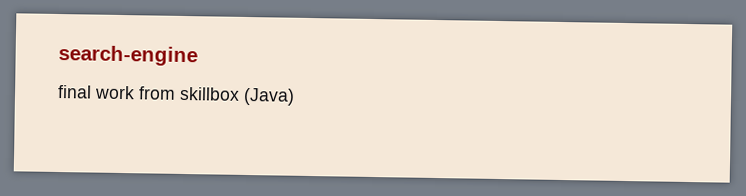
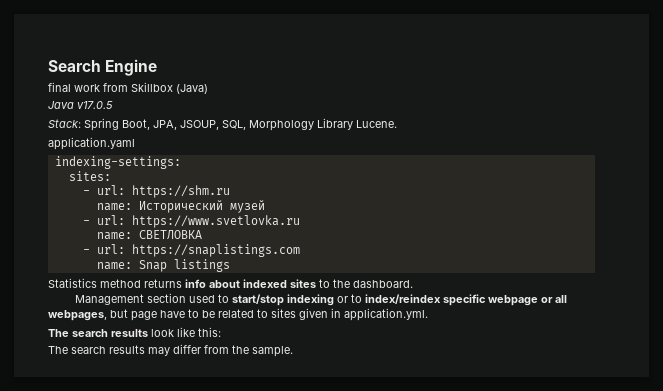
[58,45,198,67] search-engine -> [48,59,158,76] Search Engine
[179,86,240,101] skillbox -> [131,82,173,92] Skillbox
(295, 96) none -> [48,101,113,109] [48,118,397,131] [48,137,135,150] [54,156,181,169] [68,171,111,181] [82,185,230,198] [96,200,265,213] [82,215,300,228] [96,230,202,240] [82,244,300,257] [96,259,230,272] [48,278,413,288] [75,293,568,306] [48,308,428,321] [48,327,221,337] [48,344,293,357] // Java v17.0.5 // Stack: Spring Boot, JPA, JSOUP, SQL, Morphology Library Lucene. // application.yaml // indexing-settings: // sites: // - url: https://shm.ru // name: Исторический музей // - url: https://www.svetlovka.ru // name: СВЕТЛОВКА // - url: https://snaplistings.com // name: Snap listings // Statistics method returns info about indexed sites to the dashboard. // Management section used to start/stop indexing or to index/reindex specific webpage or all webpages, but page have to be related to sites given in application.yml. // The search results look like this: // The search results may differ from the sample.

